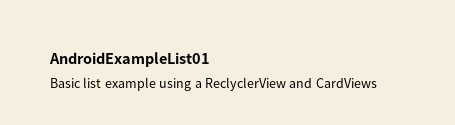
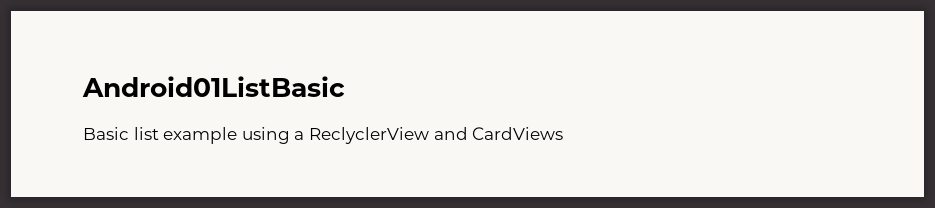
[49,52,210,67] AndroidExampleList01 -> [82,76,345,97] Android01ListBasic

